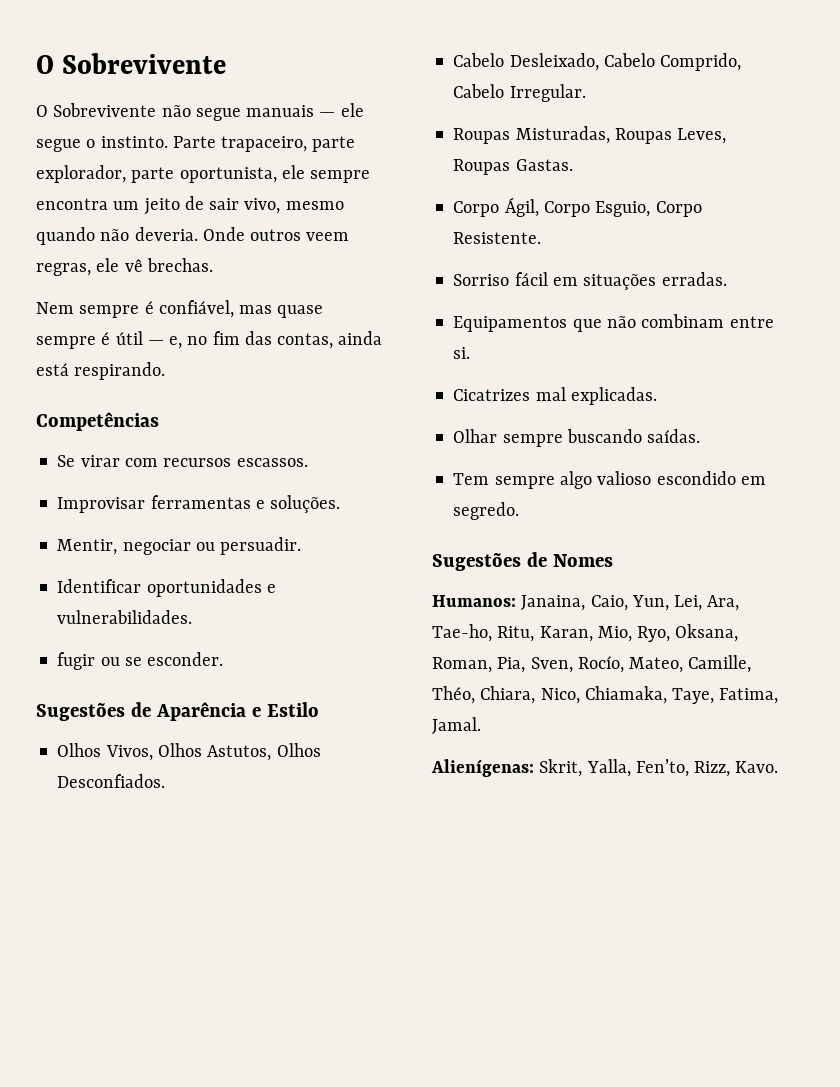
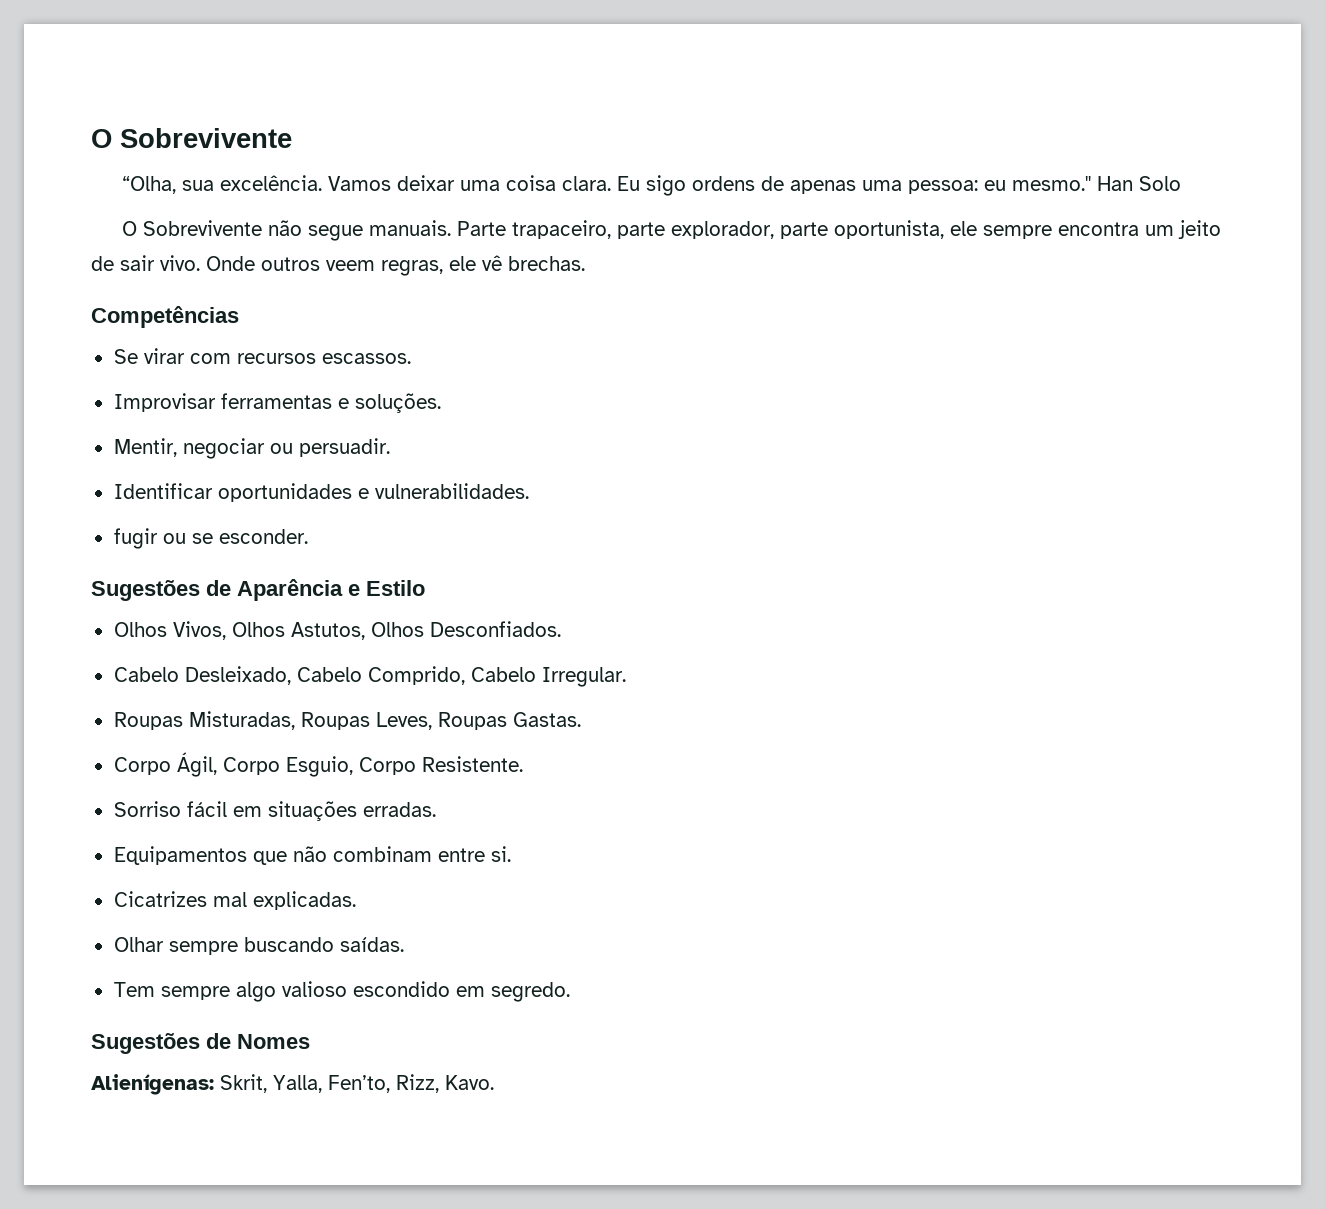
[36,103,364,121] [36,136,168,152] O Sobrevivente não segue manuais — ele segue o instinto. -> [121,175,1181,196] [121,220,451,241] “Olha, sua excelência. Vamos deixar uma coisa clara. Eu sigo ordens de apenas uma pessoa: eu mesmo." Han Solo // O Sobrevivente não segue manuais.
[244,198,344,214] [36,227,198,245] vivo, mesmo quando não deveria. -> [160,255,200,271] vivo.
[36,300,324,318] [36,331,383,349] [36,362,166,380] // Nem sempre é confiável, mas quase sempre é útil — e, no fim das contas, ainda está respirando. -> (585, 263) none
[432,595,740,611] [432,624,739,642] [432,655,752,673] [432,686,779,704] [432,717,481,734] // Humanos: Janaina, Caio, Yun, Lei, Ara, Tae-ho, Ritu, Karan, Mio, Ryo, Oksana, Roman, Pia, Sven, Rocío, Mateo, Camille, Théo, Chiara, Nico, Chiamaka, Taye, Fatima, Jamal. -> (310, 1041) none

